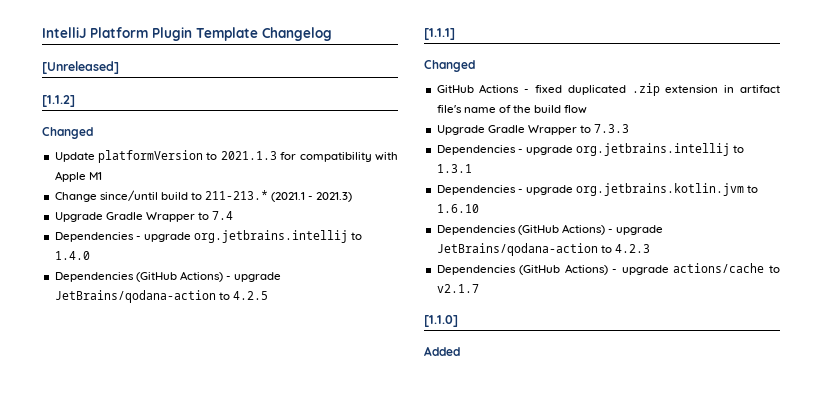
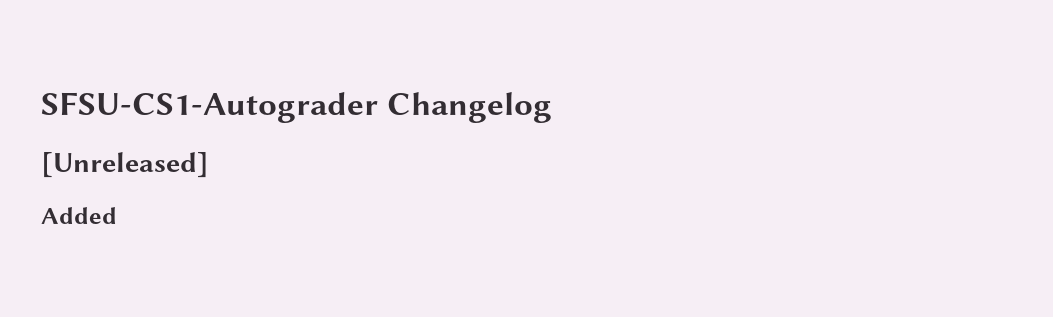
[42,27,332,41] [42,61,119,74] [42,95,75,107] [42,127,93,139] [54,150,399,163] [54,171,102,182] [54,190,353,202] [54,211,234,222] [54,230,363,243] [54,251,90,260] [54,271,282,282] [54,290,268,303] [424,28,455,40] [424,60,475,72] [436,83,780,96] [436,105,588,114] [436,124,630,135] [436,143,745,156] [436,164,472,173] [436,183,759,196] [436,204,479,213] [436,224,664,235] [436,243,650,256] [436,263,780,275] [436,284,479,293] [424,315,458,327] IntelliJ Platform Plugin Template Changelog // [Unreleased] // [1.1.2] // Changed // Update platformVersion to 2021.1.3 for compatibility with Apple M1 // Change since/until build to 211-213.* (2021.1 - 2021.3) // Upgrade Gradle Wrapper to 7.4 // Dependencies - upgrade org.jetbrains.intellij to 1.4.0 // Dependencies (GitHub Actions) - upgrade JetBrains/qodana-action to 4.2.5 // [1.1.1] // Changed // GitHub Actions - fixed duplicated .zip extension in artifact file's name of the build flow // Upgrade Gradle Wrapper to 7.3.3 // Dependencies - upgrade org.jetbrains.intellij to 1.3.1 // Dependencies - upgrade org.jetbrains.kotlin.jvm to 1.6.10 // Dependencies (GitHub Actions) - upgrade JetBrains/qodana-action to 4.2.3 // Dependencies (GitHub Actions) - upgrade actions/cache to v2.1.7 // [1.1.0] -> [41,92,553,123] [41,152,209,178] SFSU-CS1-Autograder Changelog // [Unreleased]

